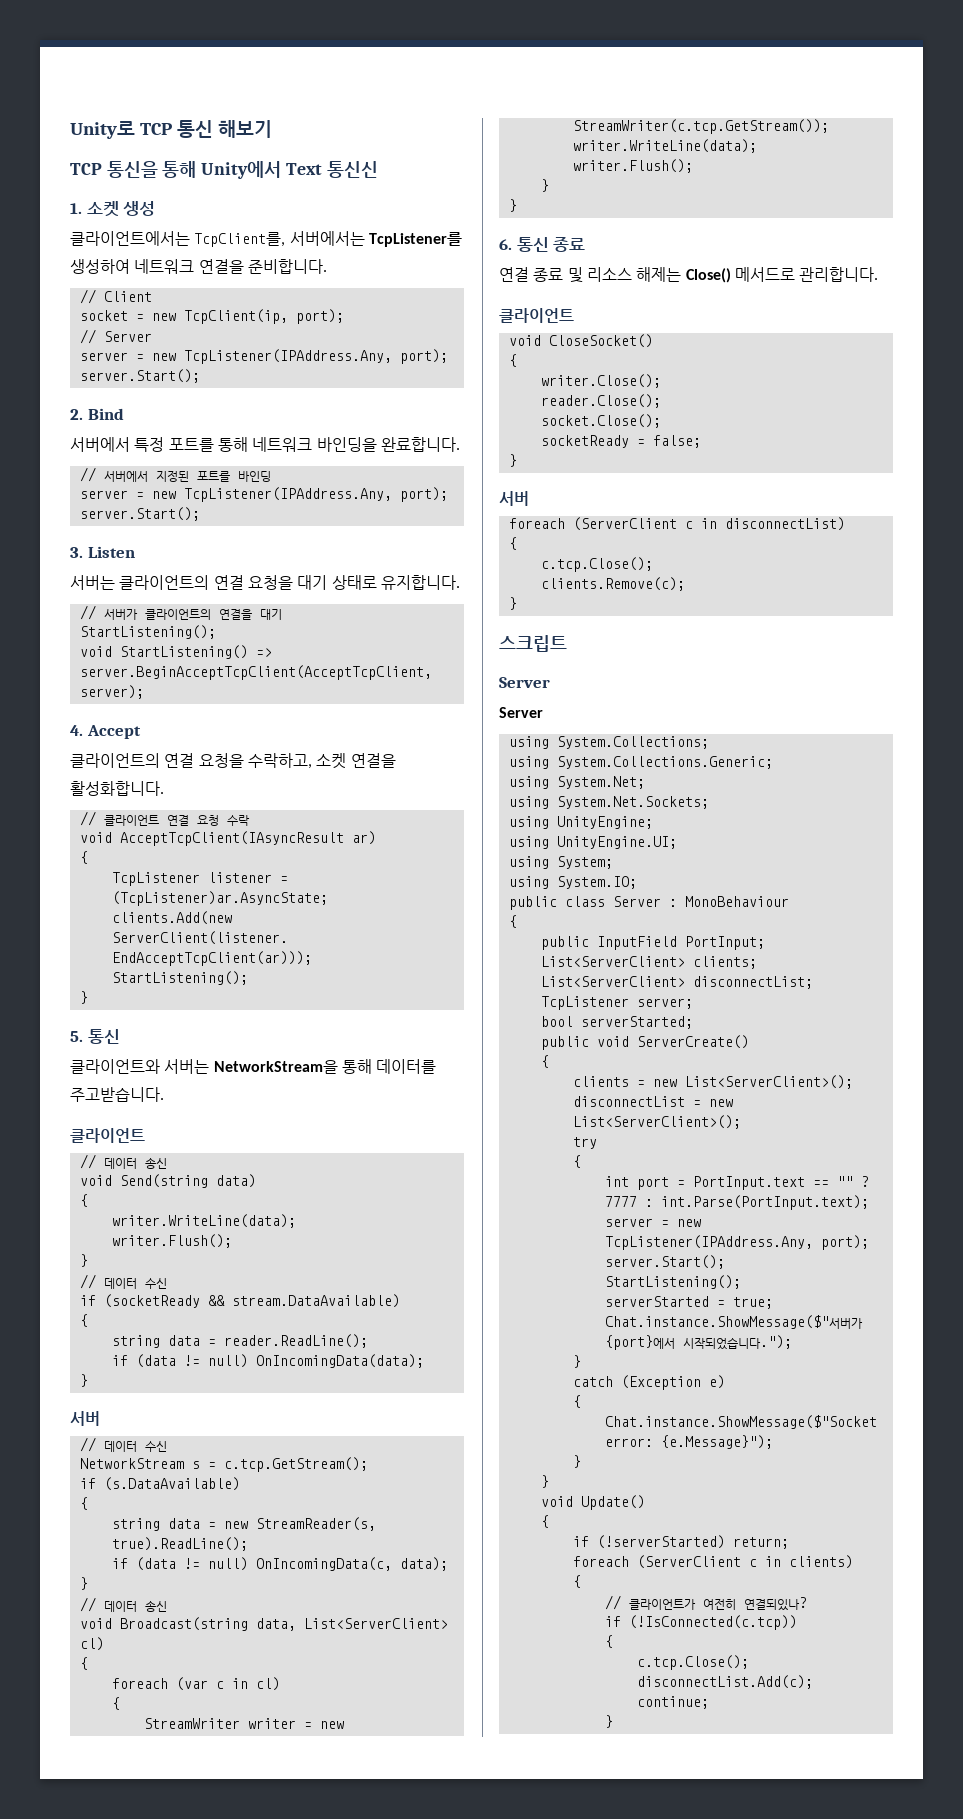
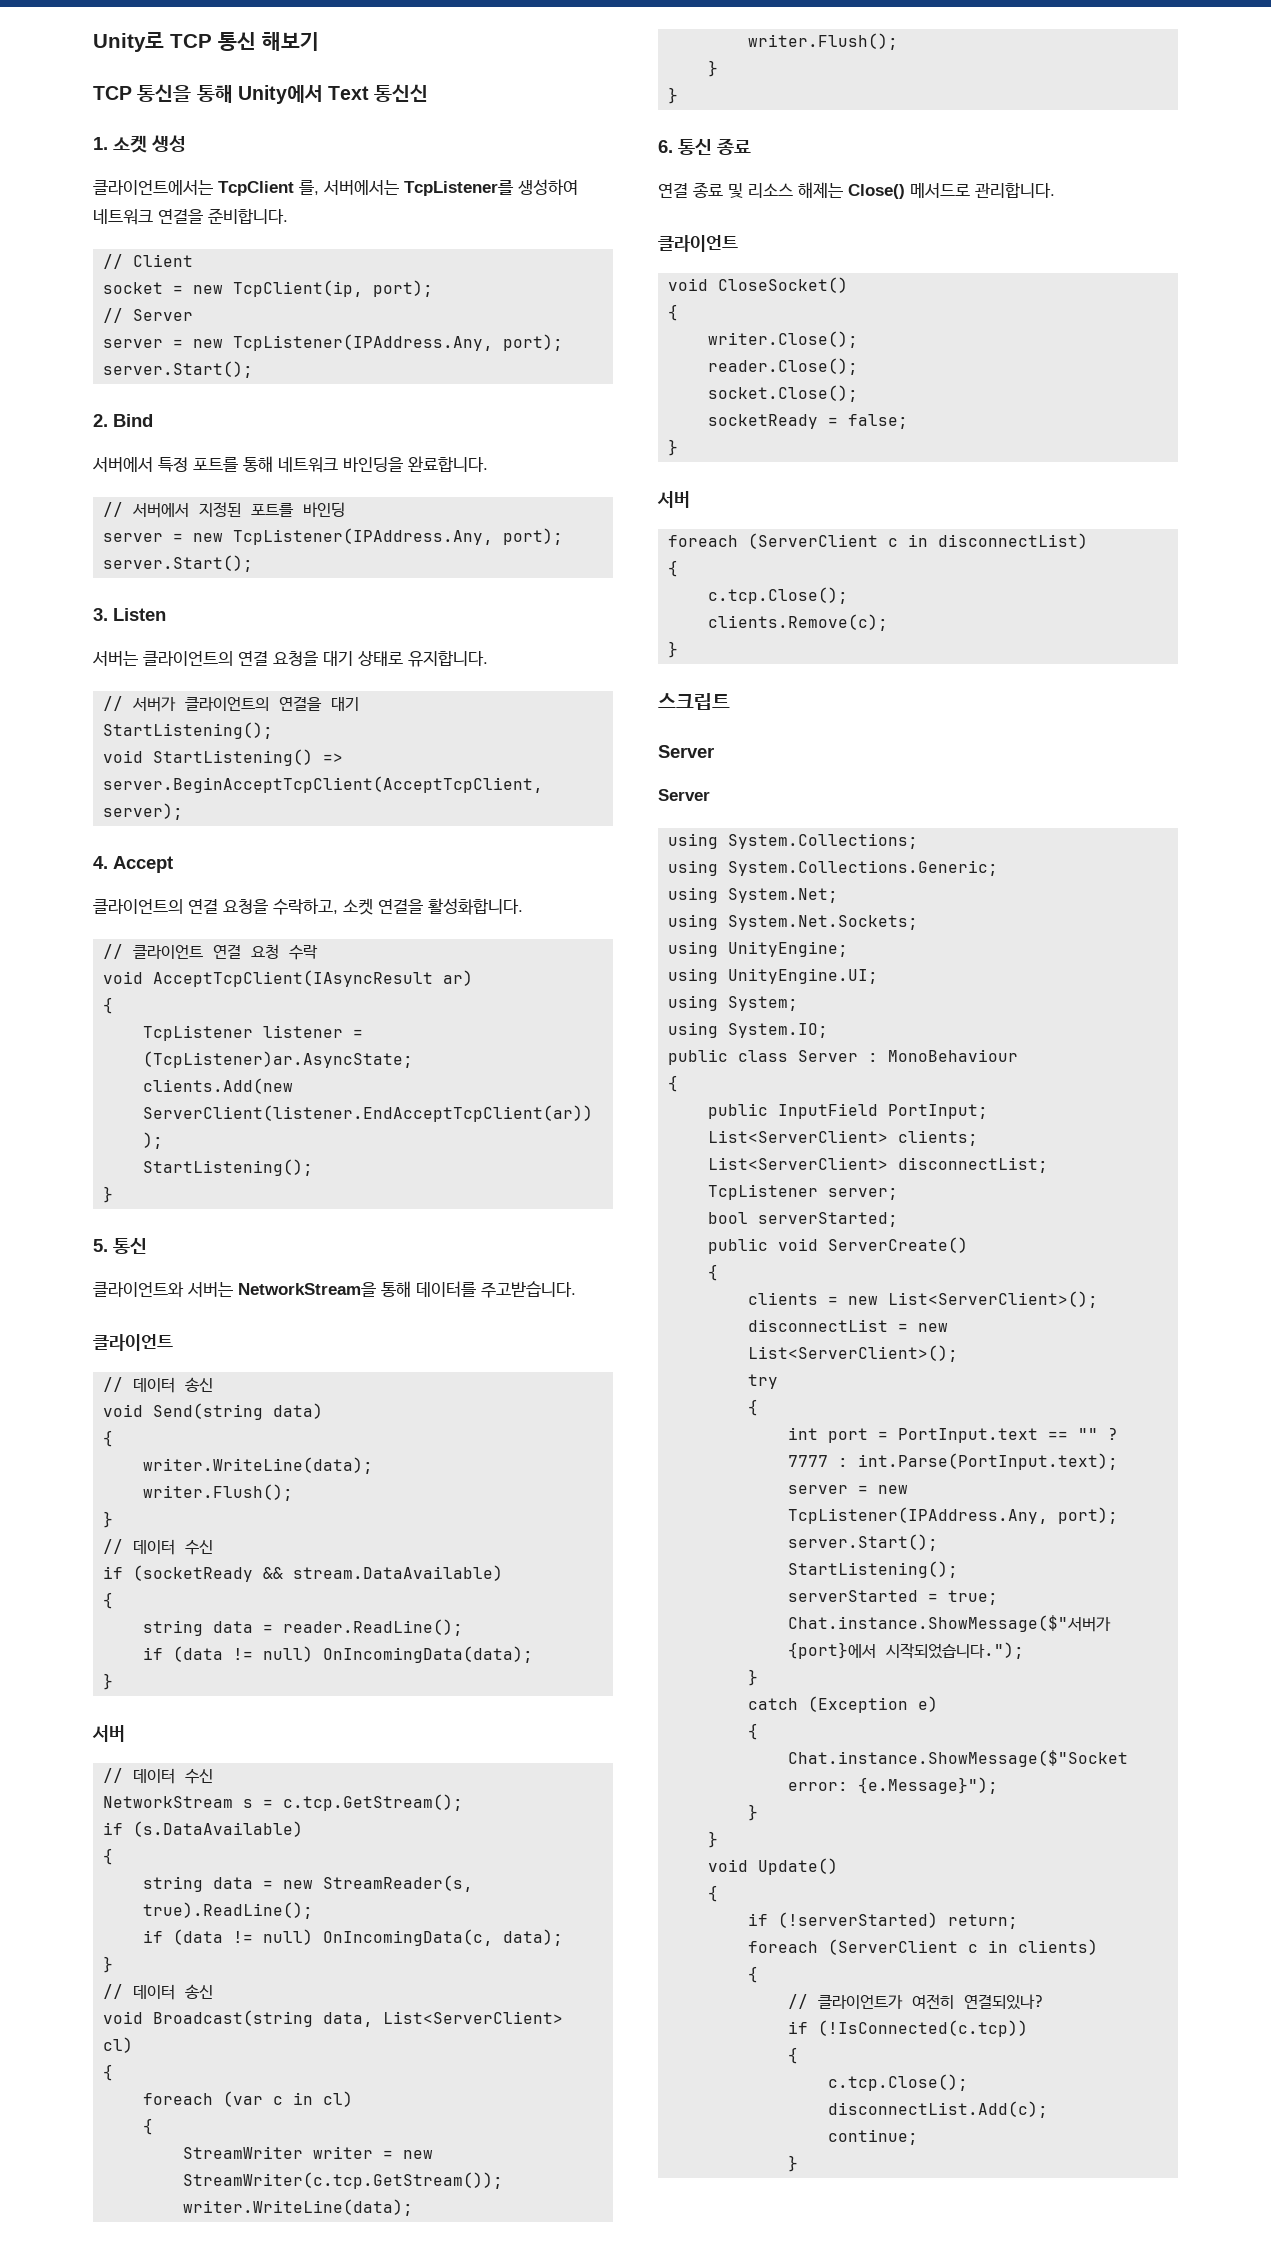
[194,232,286,247] TcpClient를, -> [218,180,319,196] TcpClient 를,

